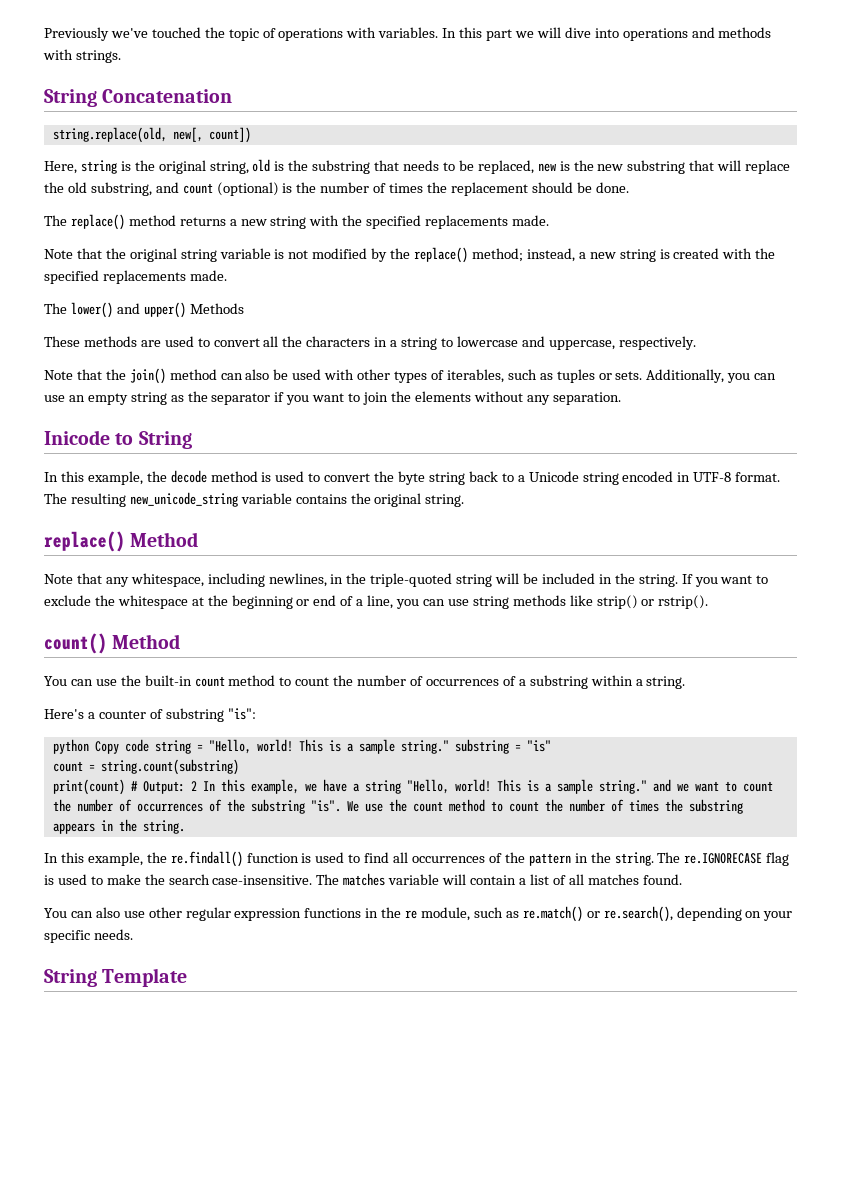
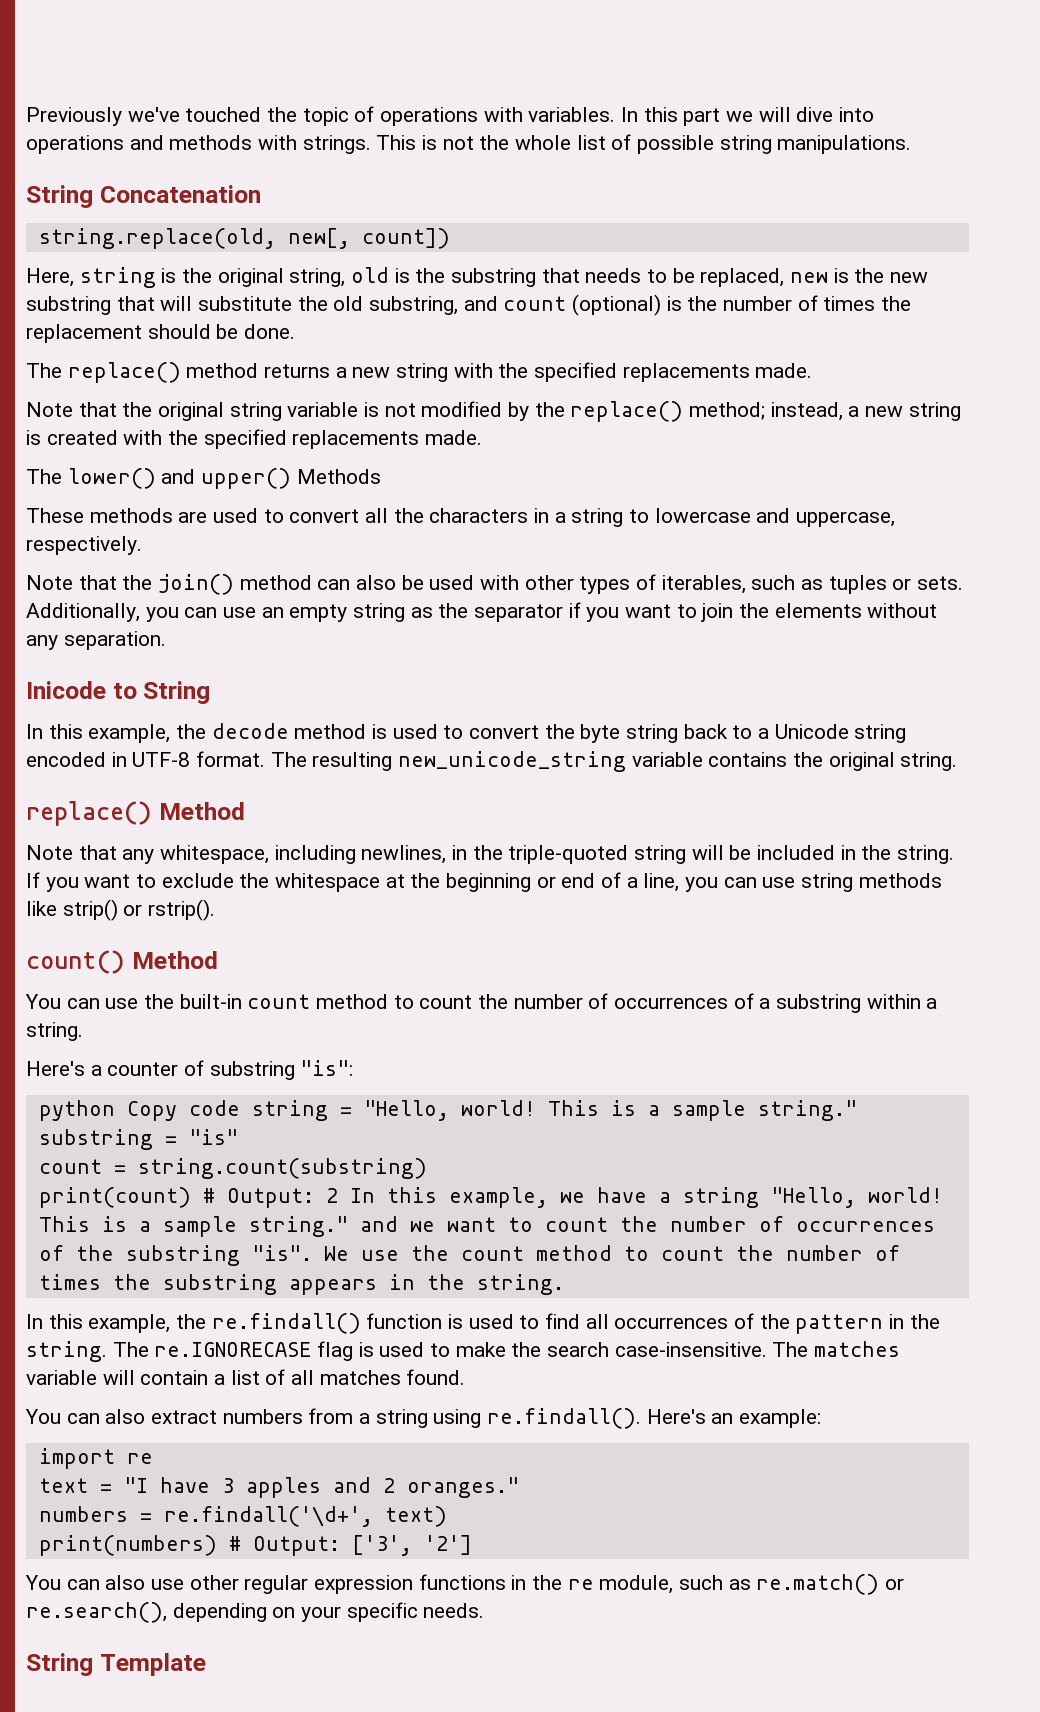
(121, 56) none -> [376,134,912,154] This is not the whole list of possible string manipulations.
[745,160,791,174] replace -> [198,296,293,311] substitute
(682, 879) none -> [25,1408,822,1429] [38,1448,153,1469] [38,1477,519,1498] [38,1506,447,1527] [38,1535,472,1556] // You can also extract numbers from a string using re.findall(). Here's an example: // import re // text = "I have 3 apples and 2 oranges." // numbers = re.findall('\d+', text) // print(numbers) # Output: ['3', '2']

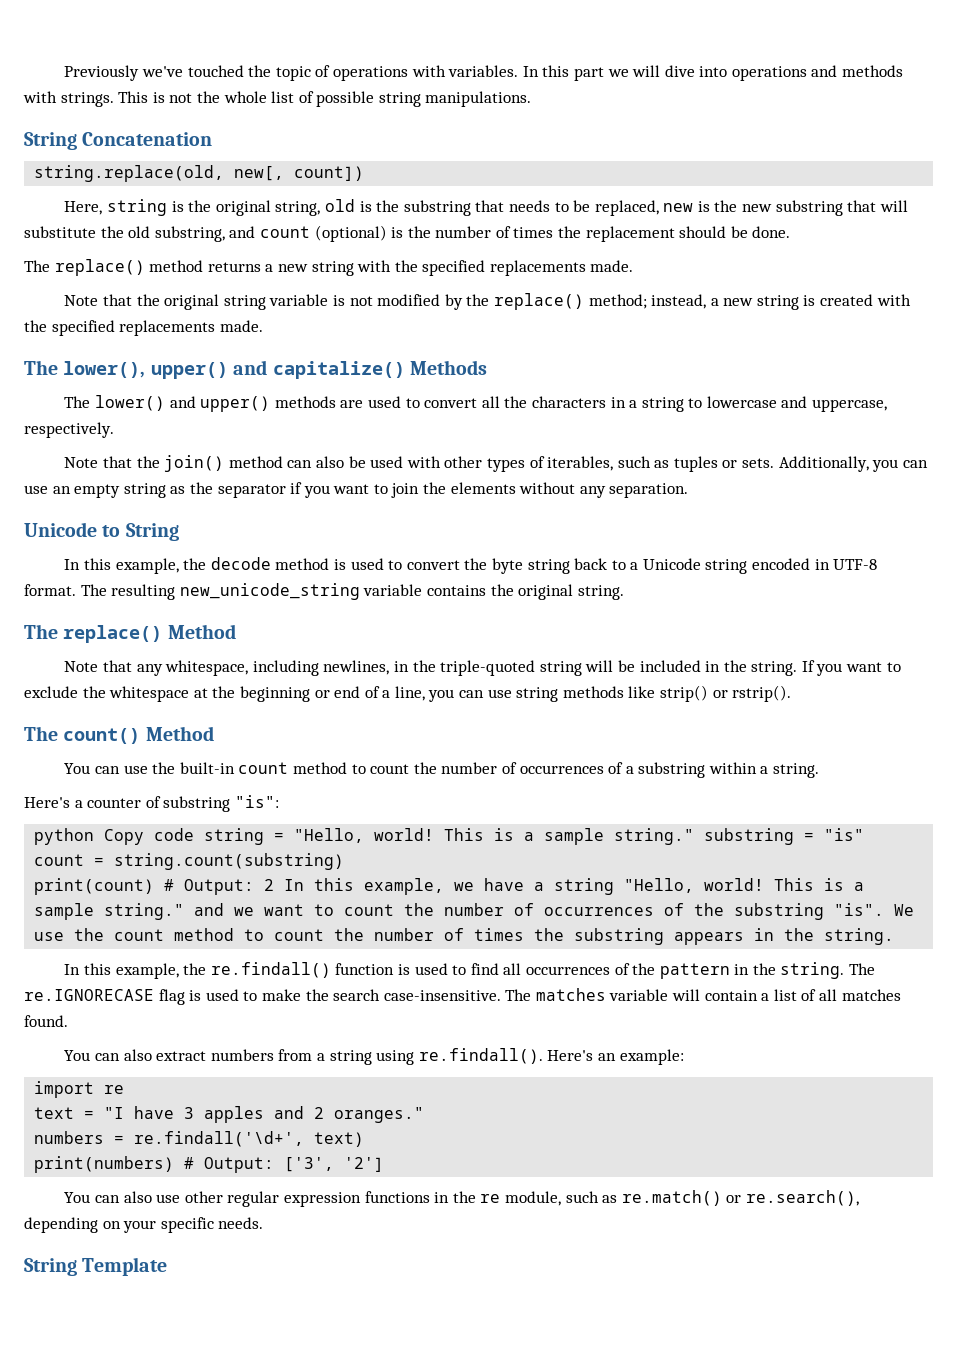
(483, 437) none -> [24,360,487,379] // The lower(), upper() and capitalize() Methods
[296,469,381,484] [26,508,84,523] Methods // These -> (271, 404) none
[26,681,106,699] Inicode -> [24,522,97,537] Unicode
(958, 761) none -> [24,624,58,639] The
(216, 910) none -> [24,726,58,741] The

